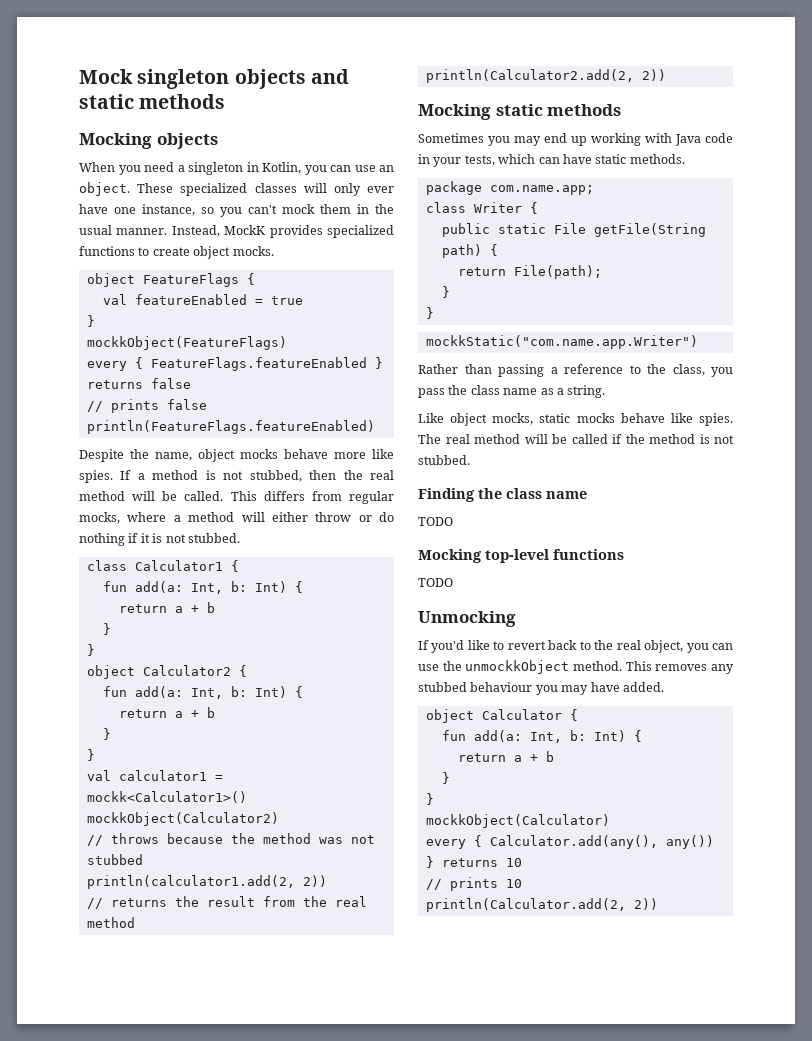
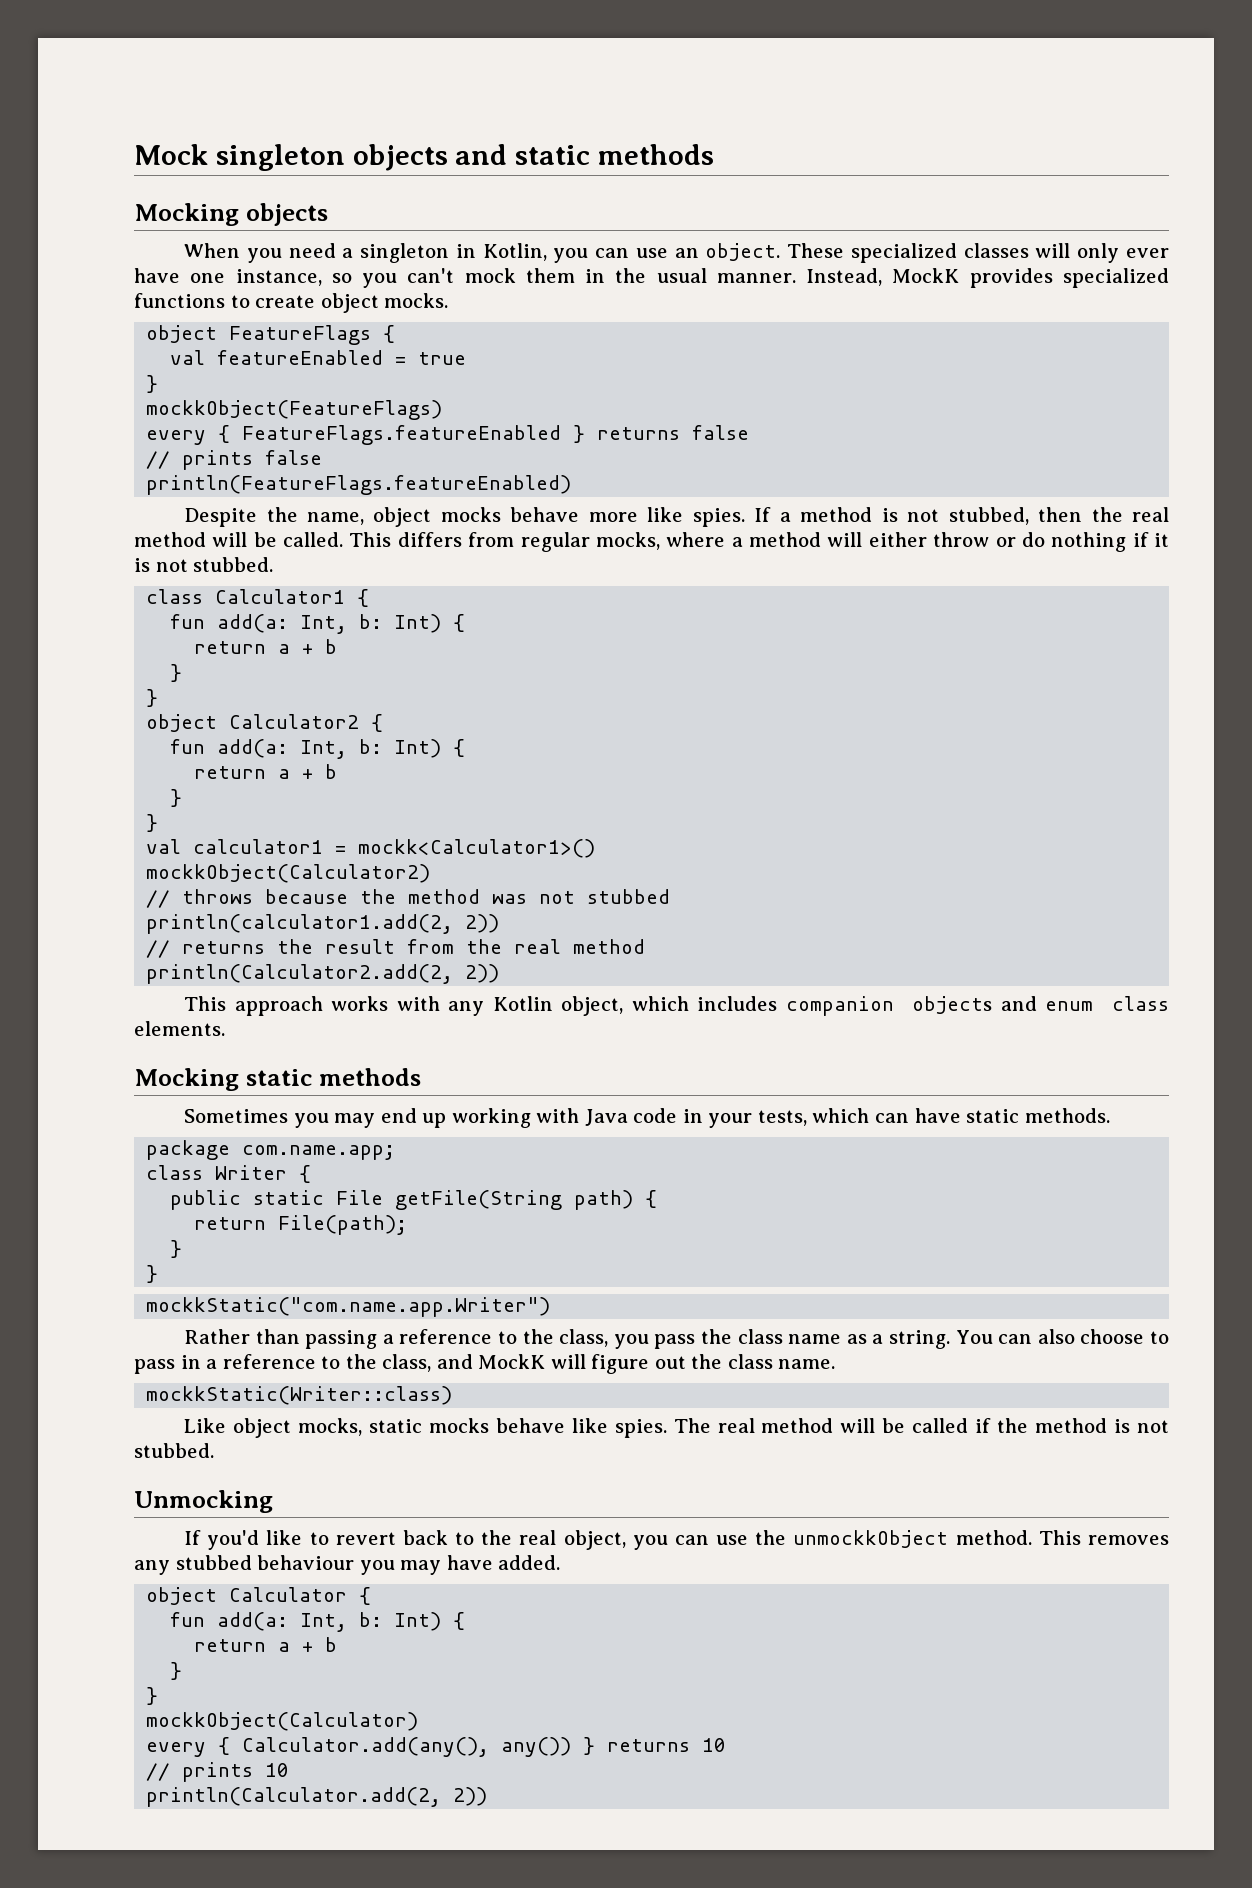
(666, 75) none -> [184,996,1169,1016] [134,1021,225,1036] // This approach works with any Kotlin object, which includes companion objects and enum class elements.
(606, 391) none -> [955,1329,1170,1344] [134,1354,836,1374] [146,1386,453,1405] You can also choose to pass in a reference to the class, and MockK will figure out the class name. // mockkStatic(Writer::class)
[418,488,587,502] [418,517,453,526] [418,549,624,563] [418,578,453,587] // Finding the class name // TODO // Mocking top-level functions // TODO -> (214, 1450) none

